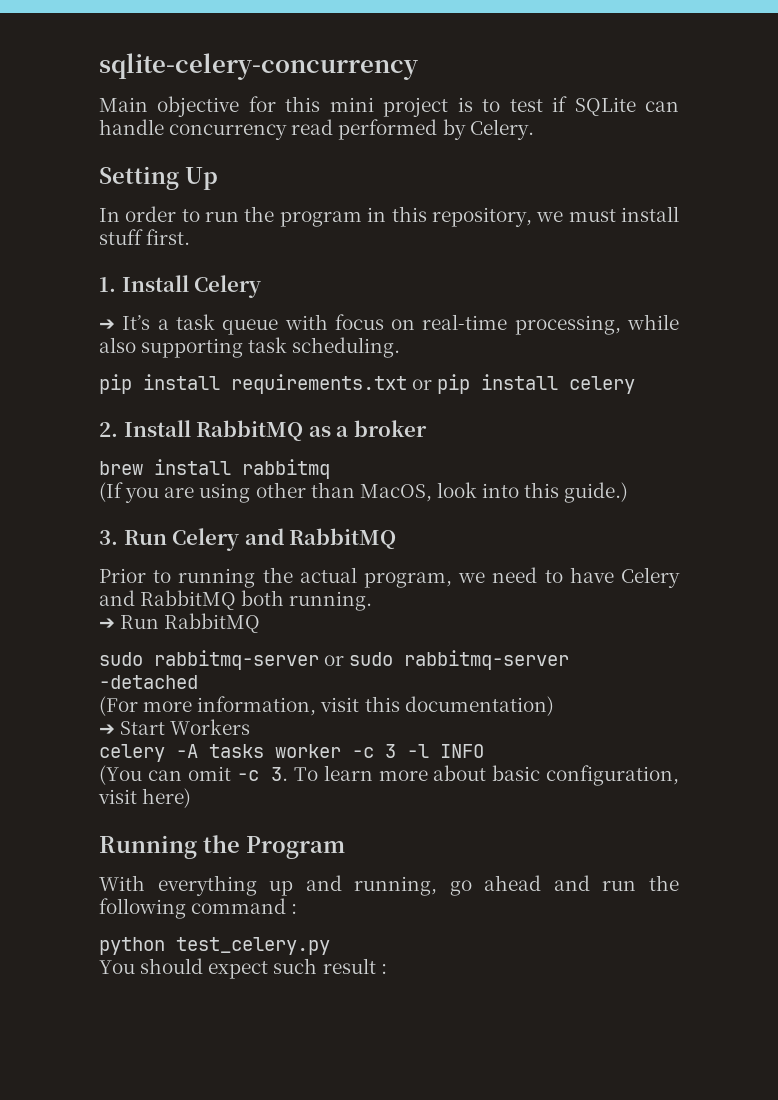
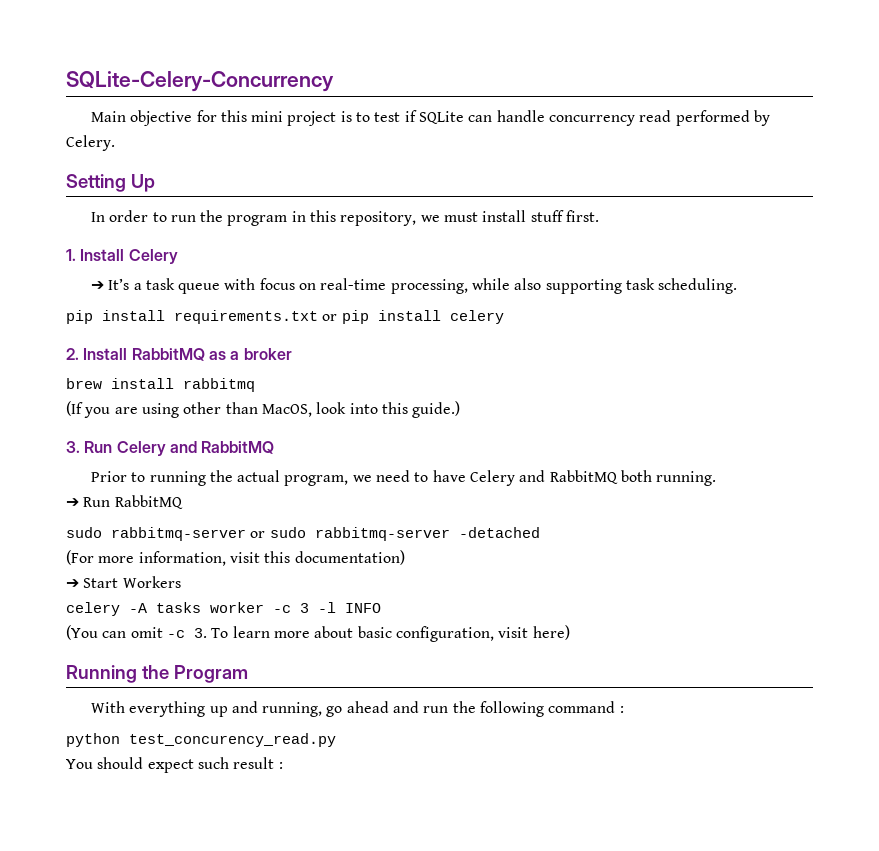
[99,53,418,80] sqlite-celery-concurrency -> [66,71,334,92] SQLite-Celery-Concurrency
[176,937,330,955] test_celery.py -> [129,733,336,747] test_concurency_read.py

